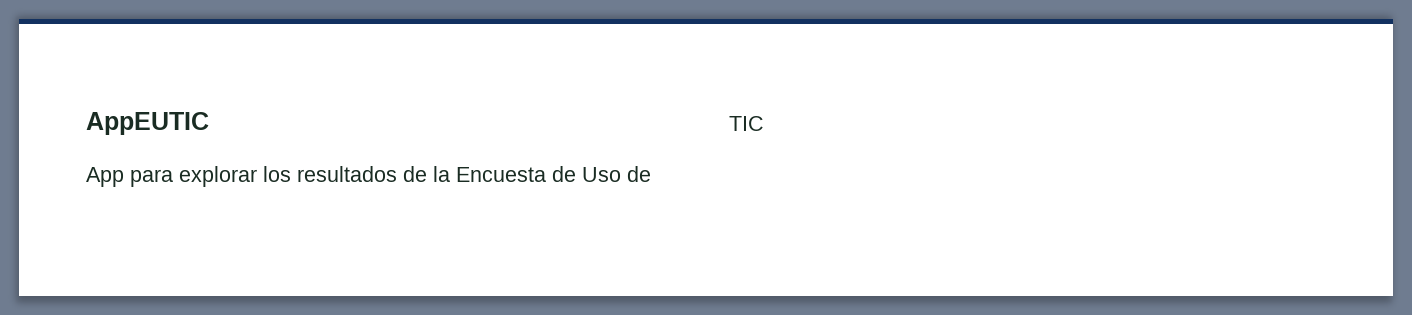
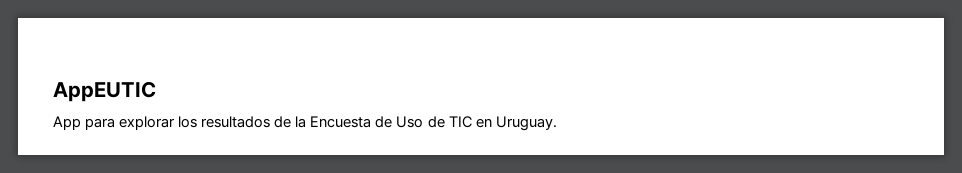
(764, 123) none -> [475,116,557,131] en Uruguay.

